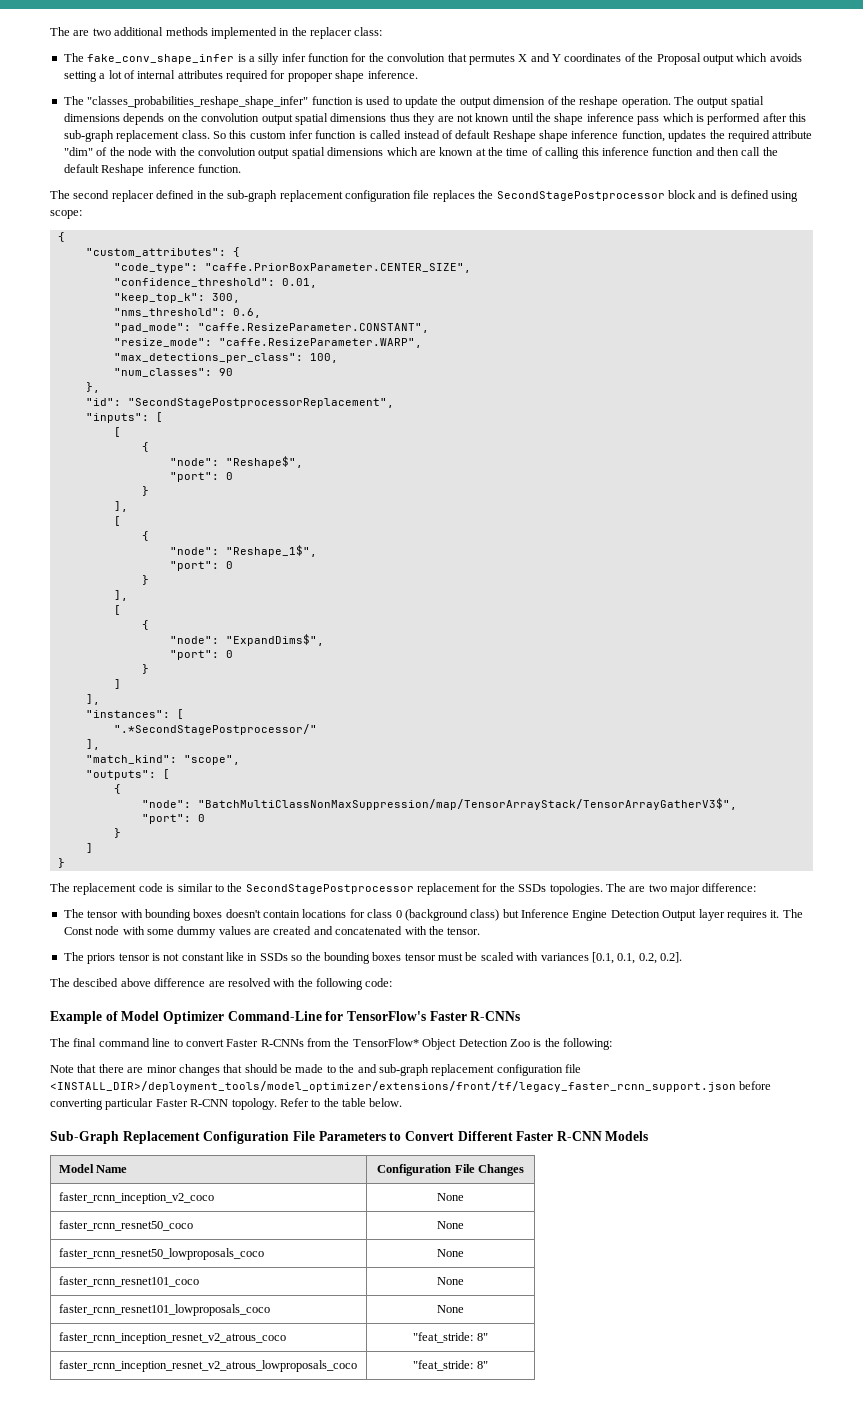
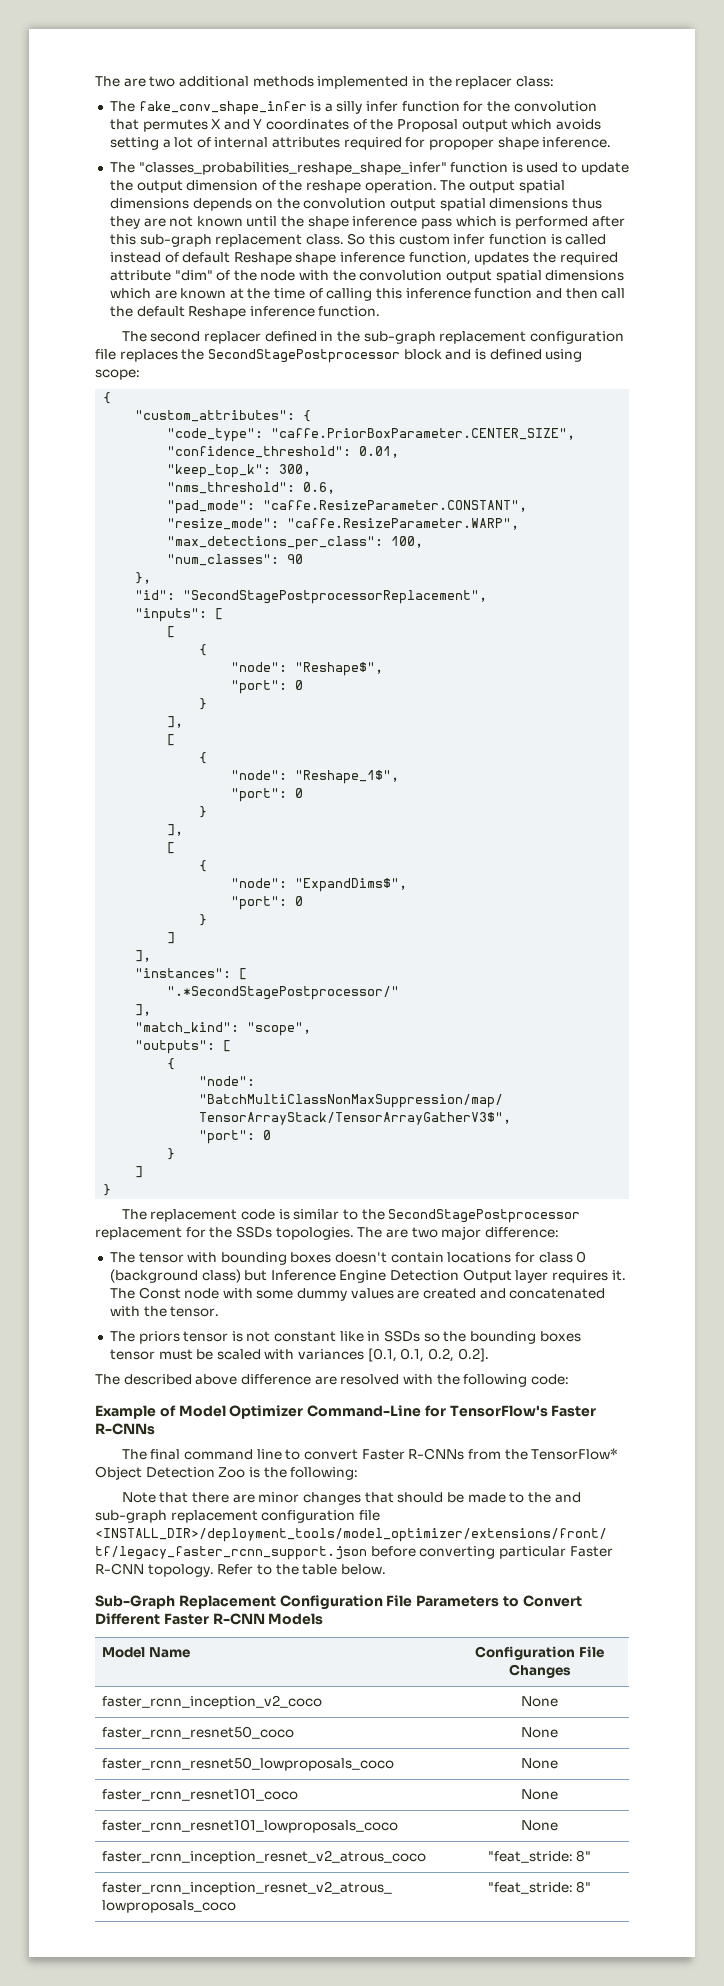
[73,978,119,987] descibed -> [123,1374,192,1385] described

